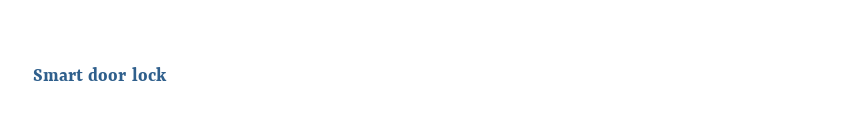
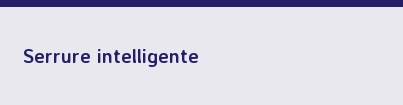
[33,67,167,81] Smart door lock -> [23,49,199,67] Serrure intelligente

